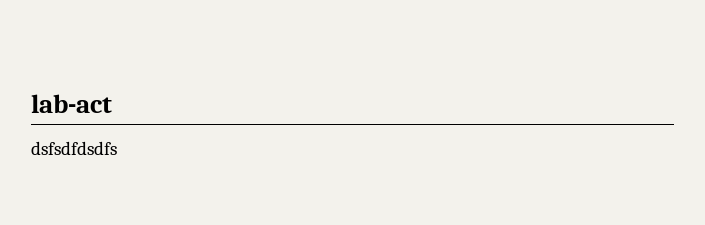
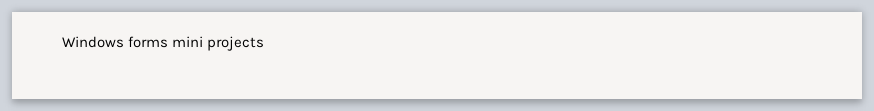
[31,94,112,113] [31,141,117,155] lab-act // dsfsdfdsdfs -> [62,36,265,51] Windows forms mini projects

